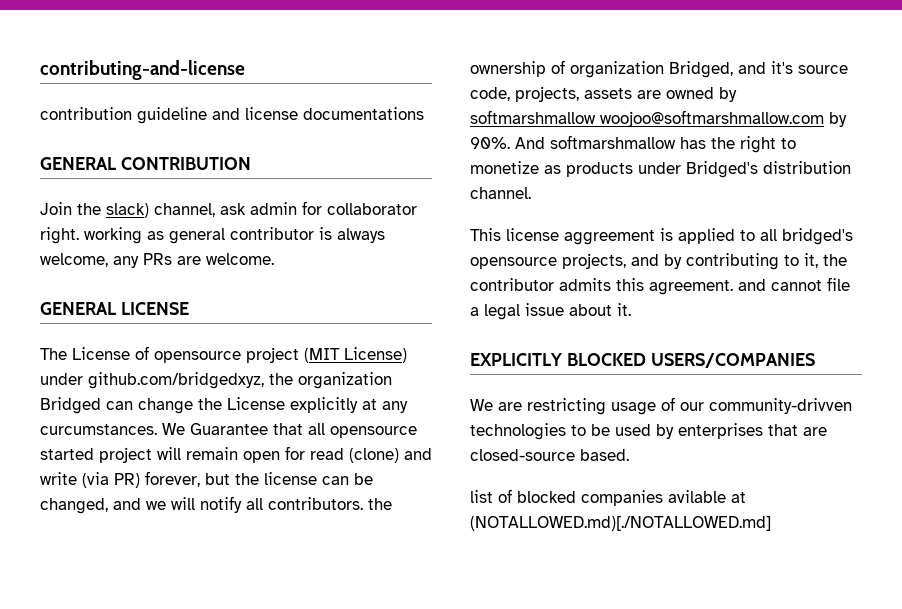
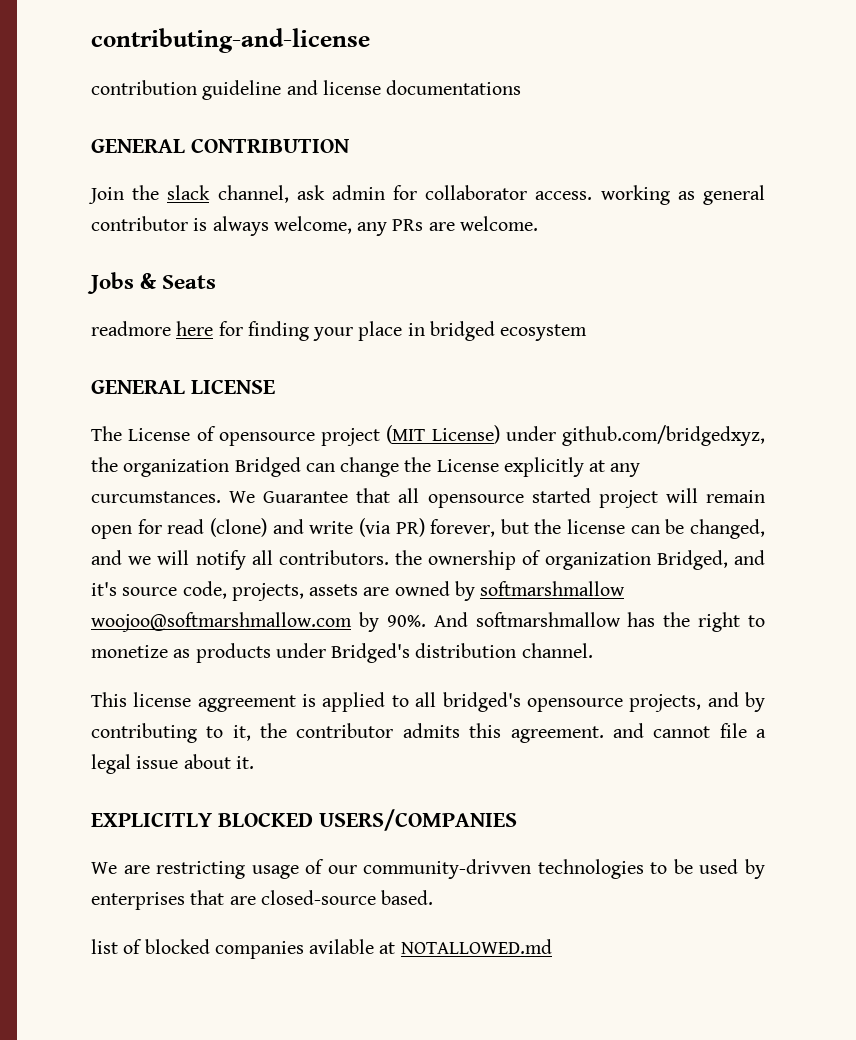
[106,203,149,218] slack) -> [167,185,211,200] slack
[40,227,79,244] right. -> [535,191,593,200] access.
(274, 259) none -> [87,272,217,294] [91,321,588,341] // Jobs & Seats // readmore here for finding your place in bridged ecosystem
[470,516,771,531] (NOTALLOWED.md)[./NOTALLOWED.md] -> [400,939,552,954] NOTALLOWED.md

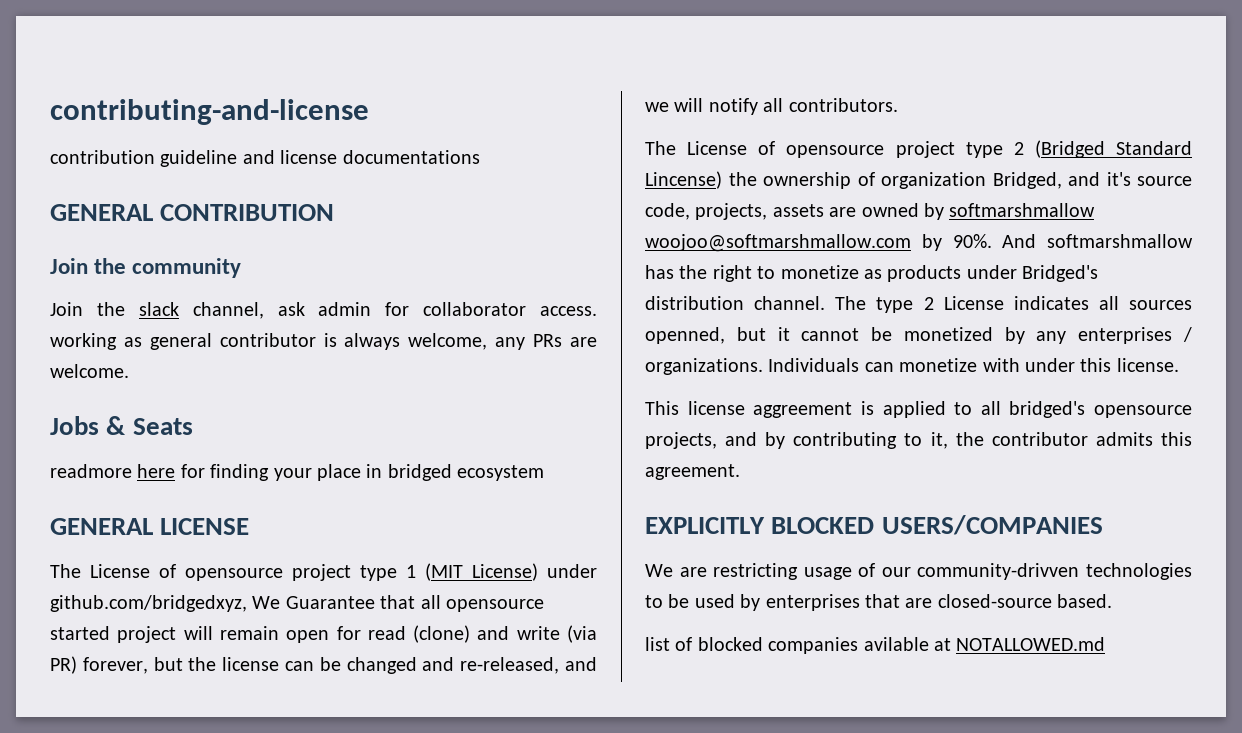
(350, 145) none -> [50,258,242,278] // Join the community
(380, 437) none -> [360,565,416,581] type 1
[91,457,641,477] [91,491,221,503] the organization Bridged can change the License explicitly at any curcumstances. -> (247, 603) none
[690,519,765,539] changed, -> [346,657,560,674] changed and re-released,
(389, 557) none -> [645,140,1192,158] [645,171,722,189] // The License of opensource project type 2 (Bridged Standard Lincense)
(593, 650) none -> [835,296,1192,313] [645,327,1192,344] [645,358,1179,375] The type 2 License indicates all sources openned, but it cannot be monetized by any enterprises / organizations. Individuals can monetize with under this license.
[612,723,767,738] [91,754,254,774] and cannot file a legal issue about it. -> (740, 472) none

